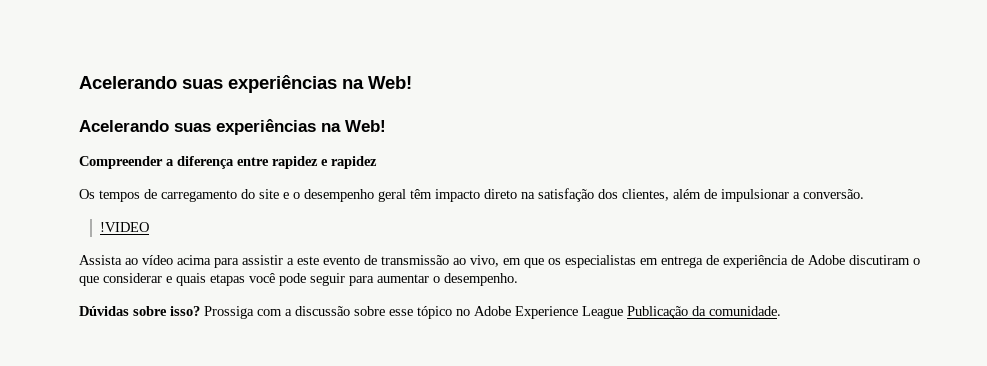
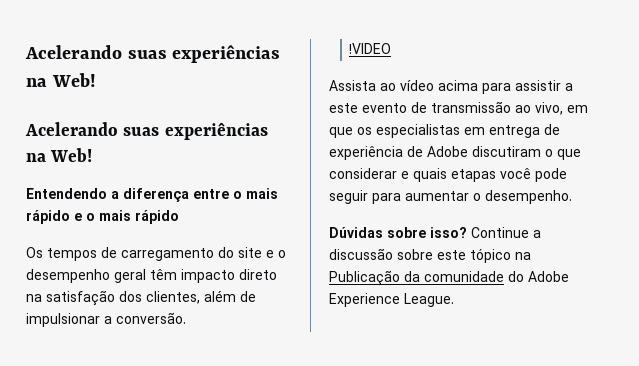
[79,156,163,169] Compreender -> [26,188,107,199] Entendendo
[272,156,377,169] rapidez e rapidez -> [233,188,278,199] [26,210,179,224] o mais rápido e o mais rápido
[204,306,282,319] Prossiga com -> [471,227,529,238] Continue
[389,306,781,319] esse tópico no Adobe Experience League Publicação da comunidade. -> [437,248,531,263] [329,270,569,286] [329,293,454,307] este tópico na Publicação da comunidade do Adobe Experience League.

